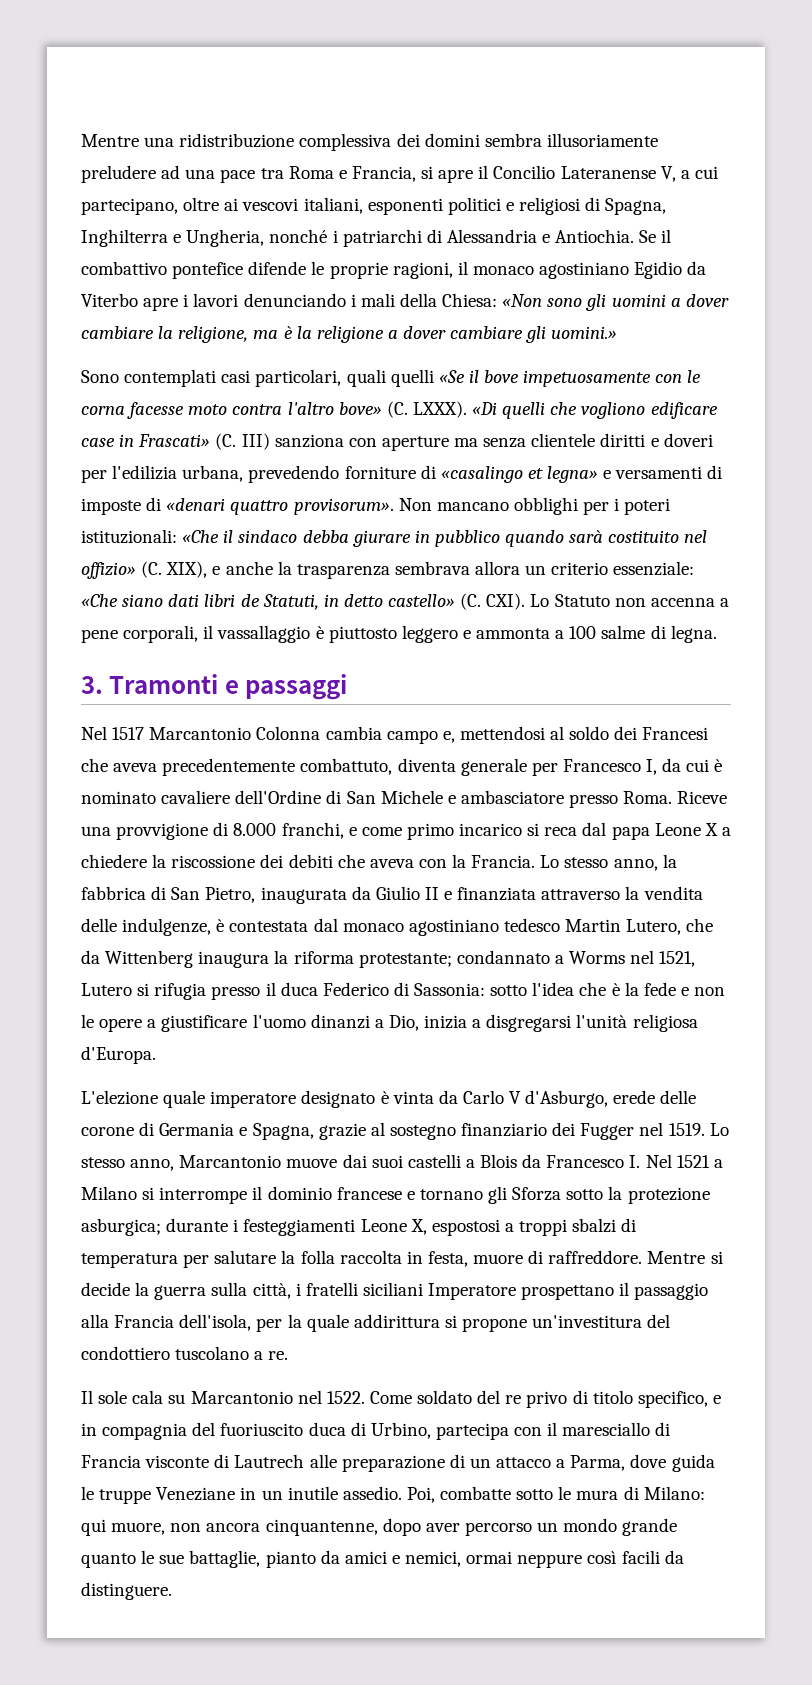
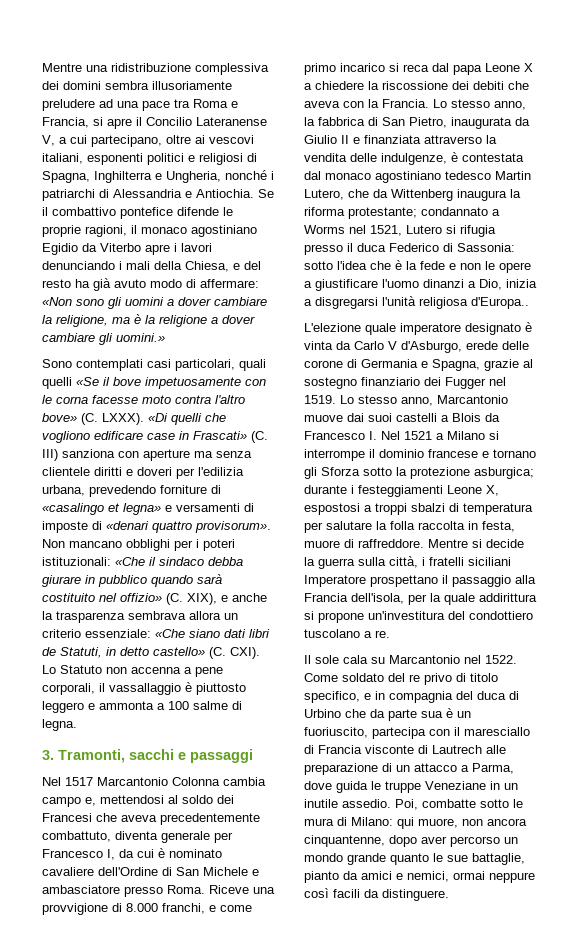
[442,293,498,307] Chiesa: -> [185,261,261,272] [42,278,259,291] Chiesa, e del resto ha già avuto modo di affermare:
[109,674,219,694] Tramonti -> [58,749,174,763] Tramonti, sacchi
[81,1046,156,1064] d'Europa. -> [471,297,529,309] d'Europa..
[220,1423,304,1436] fuoriuscito -> (473, 695) none
[370,1422,431,1439] Urbino, -> [304,708,471,721] [304,727,368,738] Urbino che da parte sua è un fuoriuscito,

